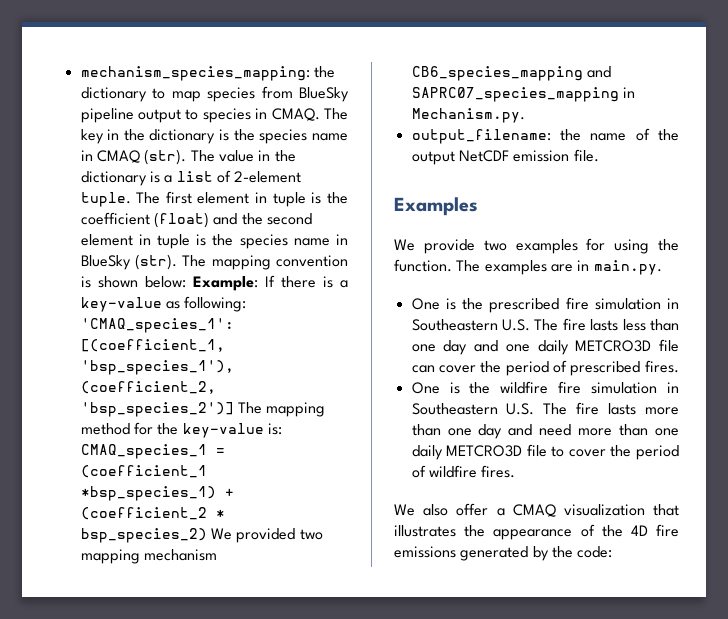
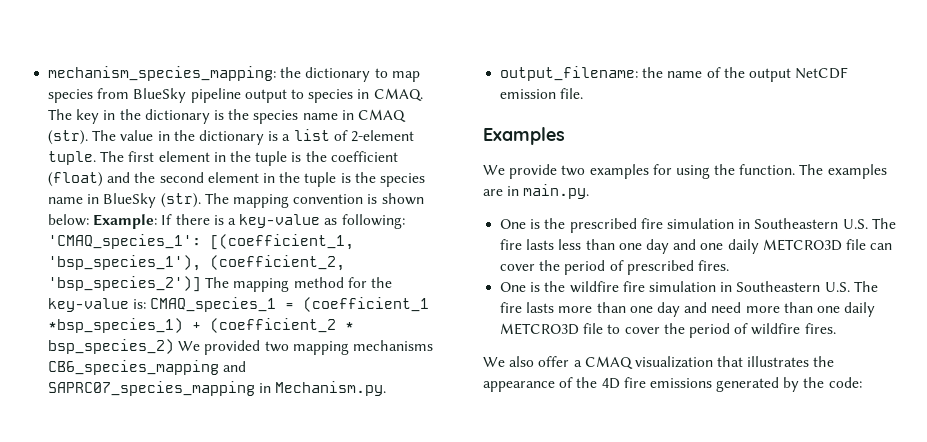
(268, 197) none -> [229,151,251,162] the
(151, 239) none -> [279,172,301,183] the
[143,549,217,561] mechanism -> [352,340,433,351] mechanisms

